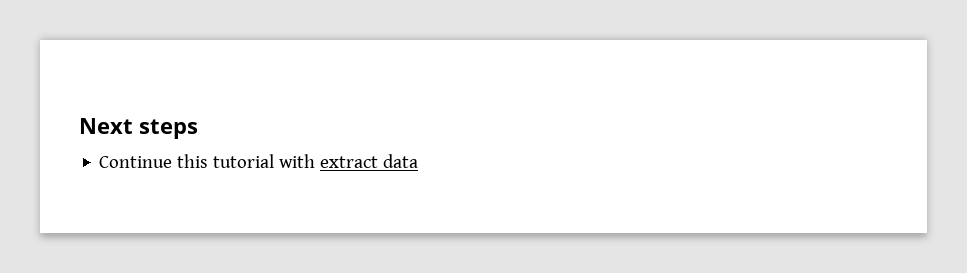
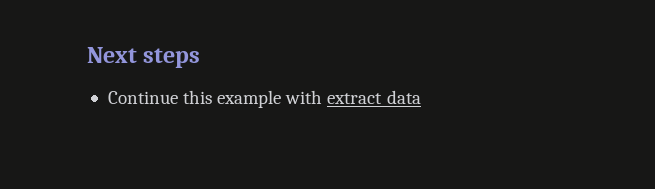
[213,154,275,168] tutorial -> [217,90,282,108] example

